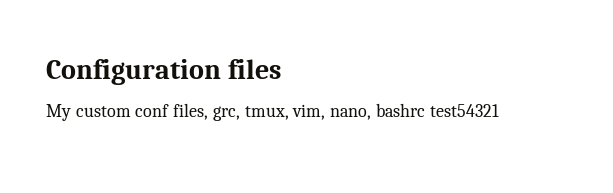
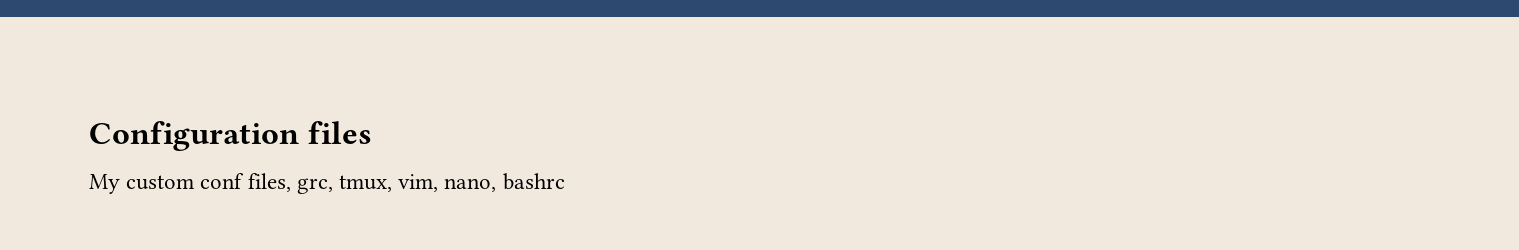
[429,104,499,117] test54321 -> (565, 181) none

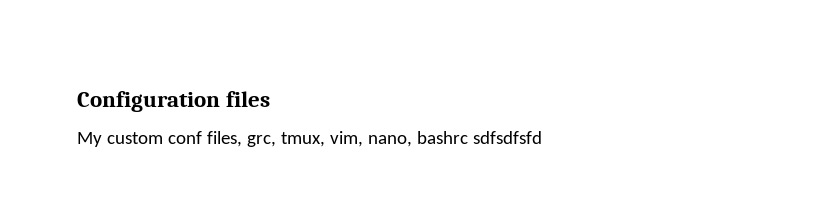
(565, 181) none -> [472,131,542,144] sdfsdfsfd

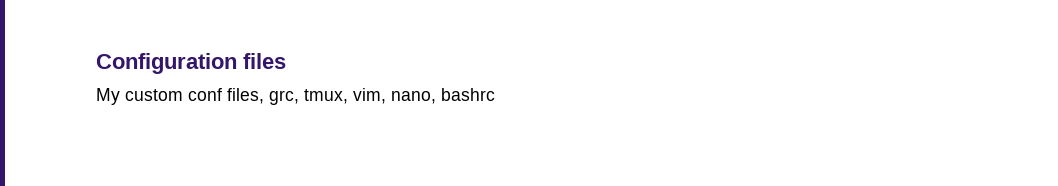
[472,131,542,144] sdfsdfsfd -> (495, 94) none

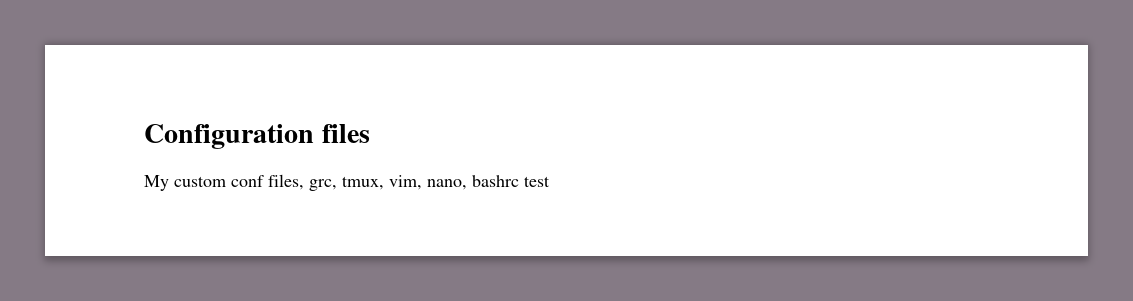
(495, 94) none -> [524,176,550,187] test

